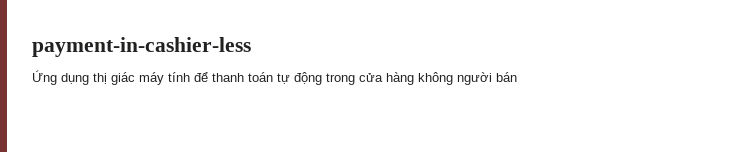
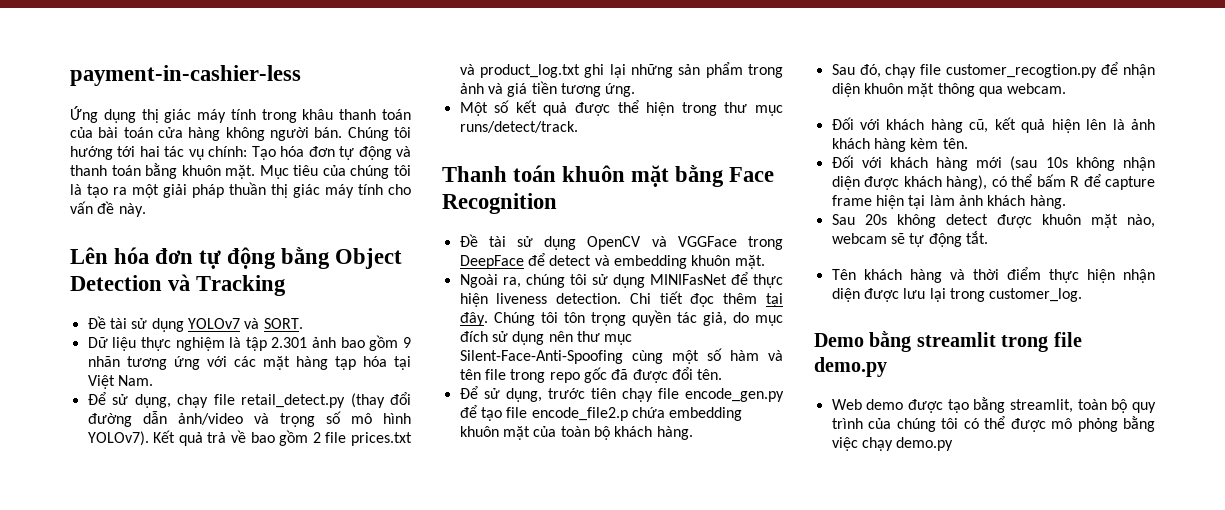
[194,72,517,85] để thanh toán tự động trong cửa hàng không người bán -> [261,109,411,123] [70,127,411,141] [70,146,411,160] [70,163,411,179] [70,182,411,198] [70,201,146,217] [70,247,403,269] [70,274,287,296] [87,316,303,332] [87,335,411,351] [87,356,411,370] [87,375,153,389] [87,392,411,408] [87,411,411,427] [87,430,412,446] [459,62,783,78] [459,81,636,97] [459,100,783,116] [459,121,578,133] [442,165,775,187] [442,193,557,214] [459,234,783,250] [459,253,765,269] [459,272,783,288] [459,291,783,307] [459,310,783,326] [459,331,633,345] [459,348,783,364] [459,367,723,383] [459,386,784,402] [459,405,743,421] [459,426,693,440] [831,62,1155,78] [831,83,1067,97] [831,117,1155,133] [831,138,968,152] [831,155,1155,171] [831,174,1155,190] [831,195,1066,209] [831,214,1155,228] [831,231,988,247] [831,267,1155,283] [831,288,1083,302] [814,331,1082,352] [814,357,887,377] [831,397,1156,413] [831,416,1155,432] [831,437,954,451] trong khâu thanh toán của bài toán cửa hàng không người bán. Chúng tôi hướng tới hai tác vụ chính: Tạo hóa đơn tự động và thanh toán bằng khuôn mặt. Mục tiêu của chúng tôi là tạo ra một giải pháp thuần thị giác máy tính cho vấn đề này. // Lên hóa đơn tự động bằng Object Detection và Tracking // Đề tài sử dụng YOLOv7 và SORT. // Dữ liệu thực nghiệm là tập 2.301 ảnh bao gồm 9 nhãn tương ứng với các mặt hàng tạp hóa tại Việt Nam. // Để sử dụng, chạy file retail_detect.py (thay đổi đường dẫn ảnh/video và trọng số mô hình YOLOv7). Kết quả trả về bao gồm 2 file prices.txt và product_log.txt ghi lại những sản phẩm trong ảnh và giá tiền tương ứng. // Một số kết quả được thể hiện trong thư mục runs/detect/track. // Thanh toán khuôn mặt bằng Face Recognition // Đề tài sử dụng OpenCV và VGGFace trong DeepFace để detect và embedding khuôn mặt. // Ngoài ra, chúng tôi sử dụng MINIFasNet để thực hiện liveness detection. Chi tiết đọc thêm tại đây. Chúng tôi tôn trọng quyền tác giả, do mục đích sử dụng nên thư mục Silent-Face-Anti-Spoofing cùng một số hàm và tên file trong repo gốc đã được đổi tên. // Để sử dụng, trước tiên chạy file encode_gen.py để tạo file encode_file2.p chứa embedding khuôn mặt của toàn bộ khách hàng. // Sau đó, chạy file customer_recogtion.py để nhận diện khuôn mặt thông qua webcam. // Đối với khách hàng cũ, kết quả hiện lên là ảnh khách hàng kèm tên. // Đối với khách hàng mới (sau 10s không nhận diện được khách hàng), có thể bấm R để capture frame hiện tại làm ảnh khách hàng. // Sau 20s không detect được khuôn mặt nào, webcam sẽ tự động tắt. // Tên khách hàng và thời điểm thực hiện nhận diện được lưu lại trong customer_log. // Demo bằng streamlit trong file demo.py // Web demo được tạo bằng streamlit, toàn bộ quy trình của chúng tôi có thể được mô phỏng bằng việc chạy demo.py

